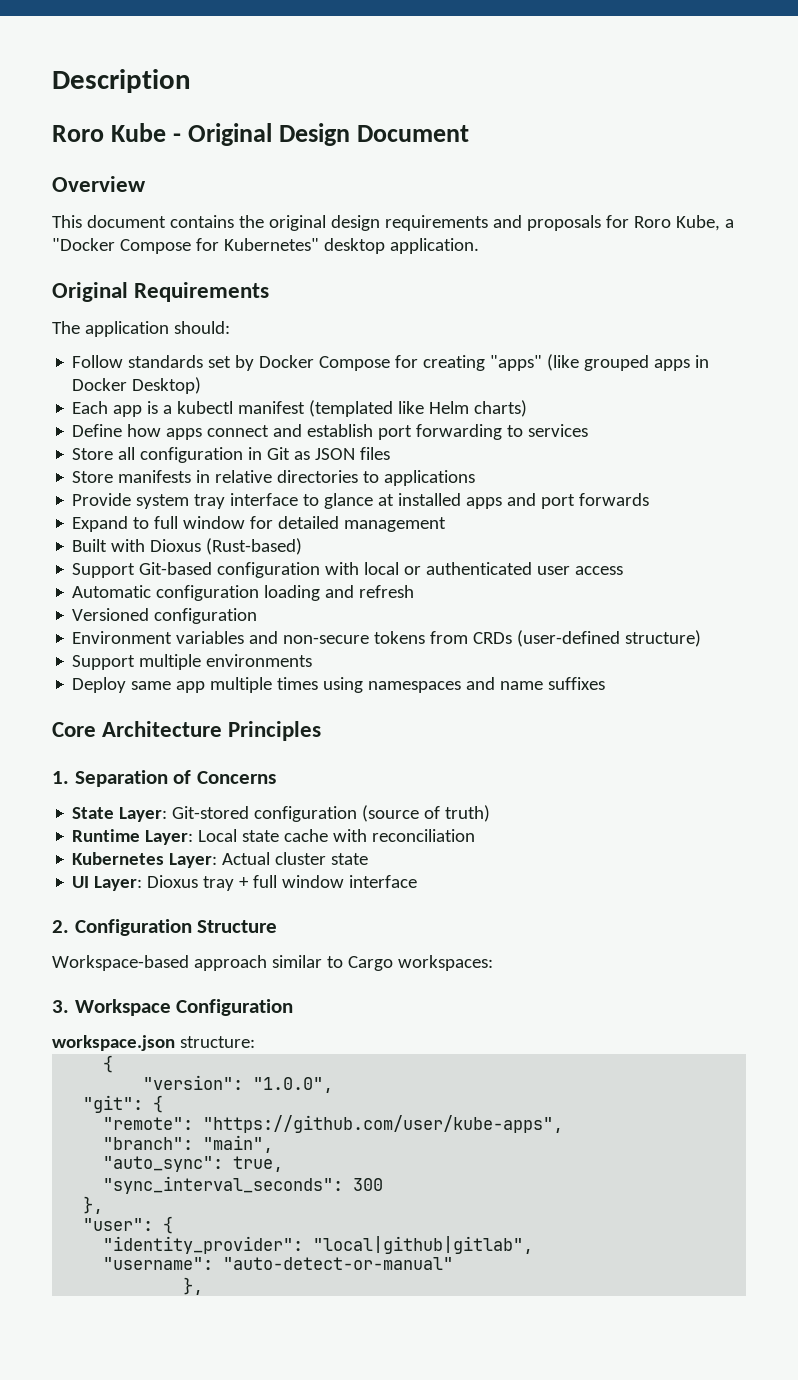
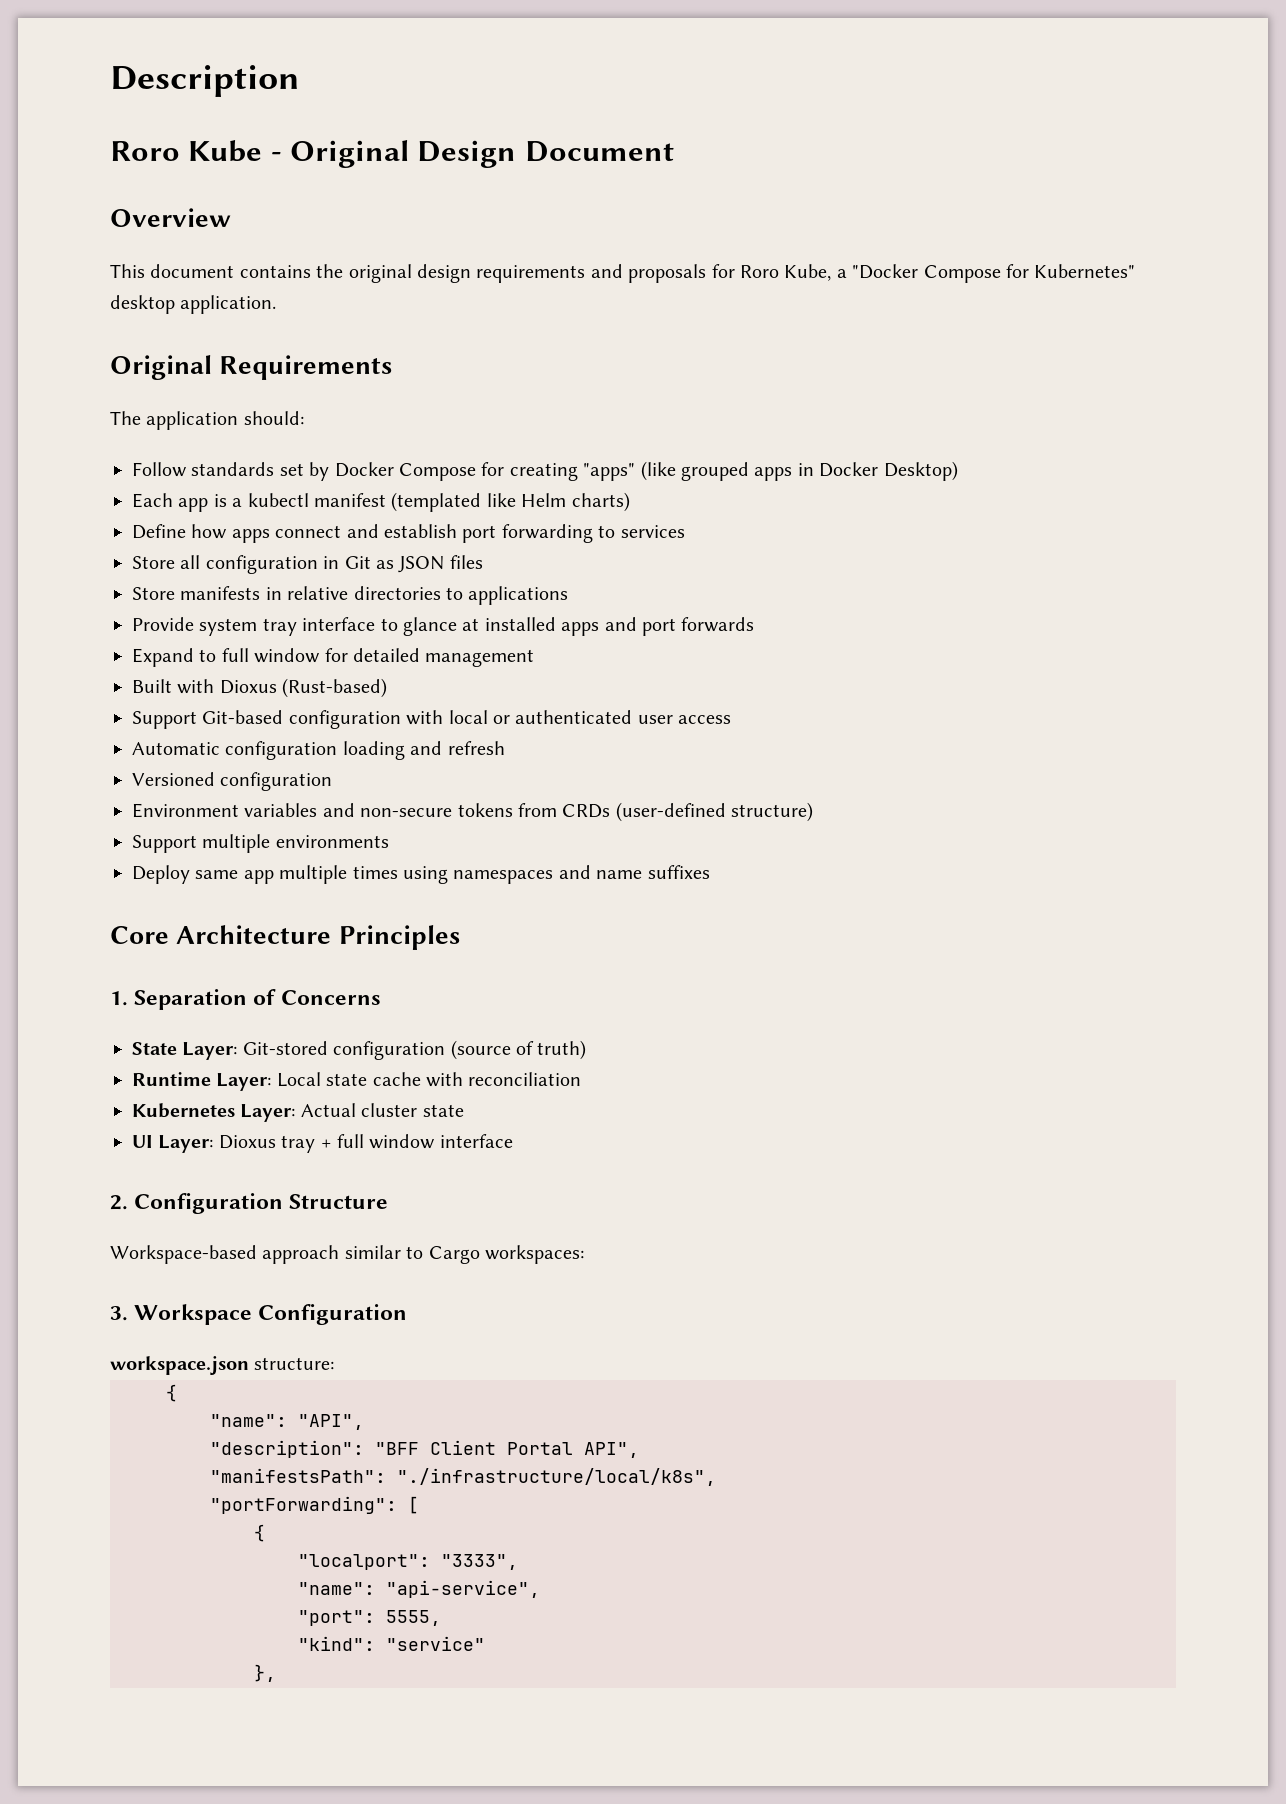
[143,1075,334,1093] [83,1095,164,1113] [103,1115,564,1133] [103,1135,274,1153] [103,1156,284,1172] [103,1176,384,1194] [83,1196,104,1214] [83,1216,174,1234] [103,1236,534,1254] [103,1257,454,1270] "version": "1.0.0", // "git": { // "remote": "https://github.com/user/kube-apps", // "branch": "main", // "auto_sync": true, // "sync_interval_seconds": 300 // }, // "user": { // "identity_provider": "local|github|gitlab", // "username": "auto-detect-or-manual" -> [210,1414,364,1430] [210,1440,639,1458] [210,1468,716,1486] [210,1496,419,1514] [254,1524,265,1542] [298,1554,518,1570] [298,1580,540,1598] [298,1610,441,1626] [298,1636,485,1651] "name": "API", // "description": "BFF Client Portal API", // "manifestsPath": "./infrastructure/local/k8s", // "portForwarding": [ // { // "localport": "3333", // "name": "api-service", // "port": 5555, // "kind": "service"

